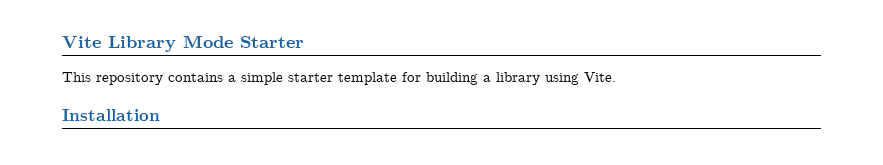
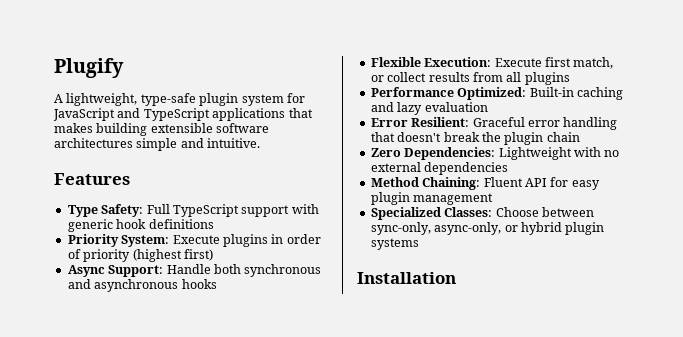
[62,35,304,52] [62,72,616,85] Vite Library Mode Starter // This repository contains a simple starter template for building a library using Vite. -> [54,58,124,78] [54,93,305,106] [53,108,313,121] [54,123,270,136] [54,138,261,151] [54,173,130,185] [67,204,319,217] [67,219,214,232] [67,234,321,247] [67,249,213,262] [67,264,322,277] [67,279,217,292] [370,57,614,69] [370,72,570,85] [370,87,623,100] [370,102,488,115] [370,117,618,130] [370,132,580,145] [370,147,620,160] [370,162,509,175] [370,177,600,190] [370,192,494,205] [370,207,594,220] [370,222,605,235] [370,238,419,250] Plugify // A lightweight, type-safe plugin system for JavaScript and TypeScript applications that makes building extensible software architectures simple and intuitive. // Features // Type Safety: Full TypeScript support with generic hook definitions // Priority System: Execute plugins in order of priority (highest first) // Async Support: Handle both synchronous and asynchronous hooks // Flexible Execution: Execute first match, or collect results from all plugins // Performance Optimized: Built-in caching and lazy evaluation // Error Resilient: Graceful error handling that doesn't break the plugin chain // Zero Dependencies: Lightweight with no external dependencies // Method Chaining: Fluent API for easy plugin management // Specialized Classes: Choose between sync-only, async-only, or hybrid plugin systems

